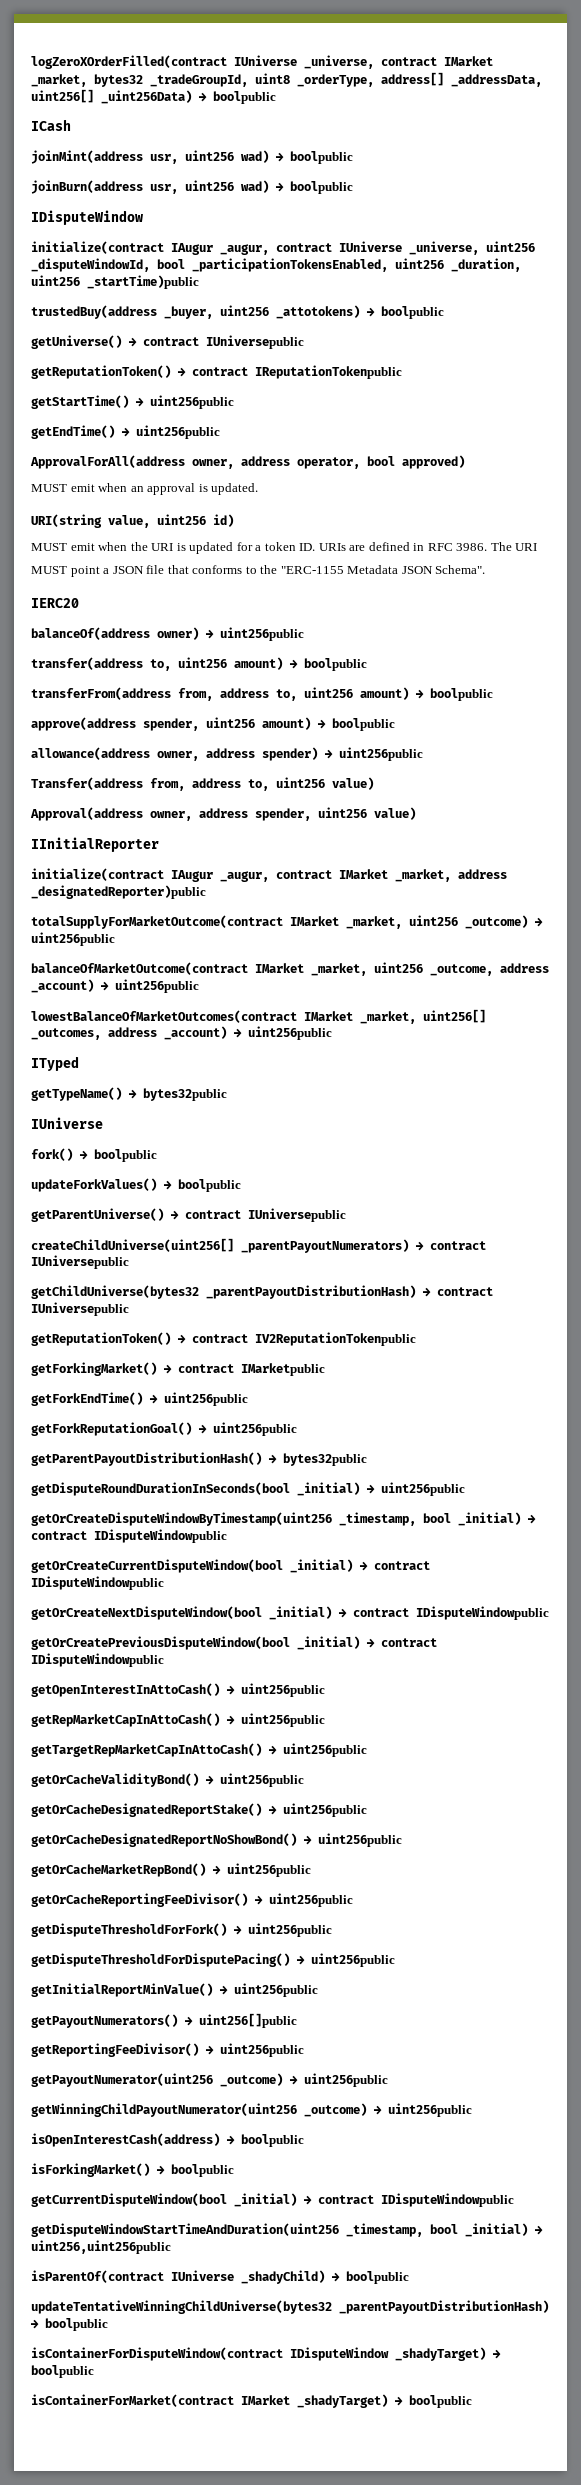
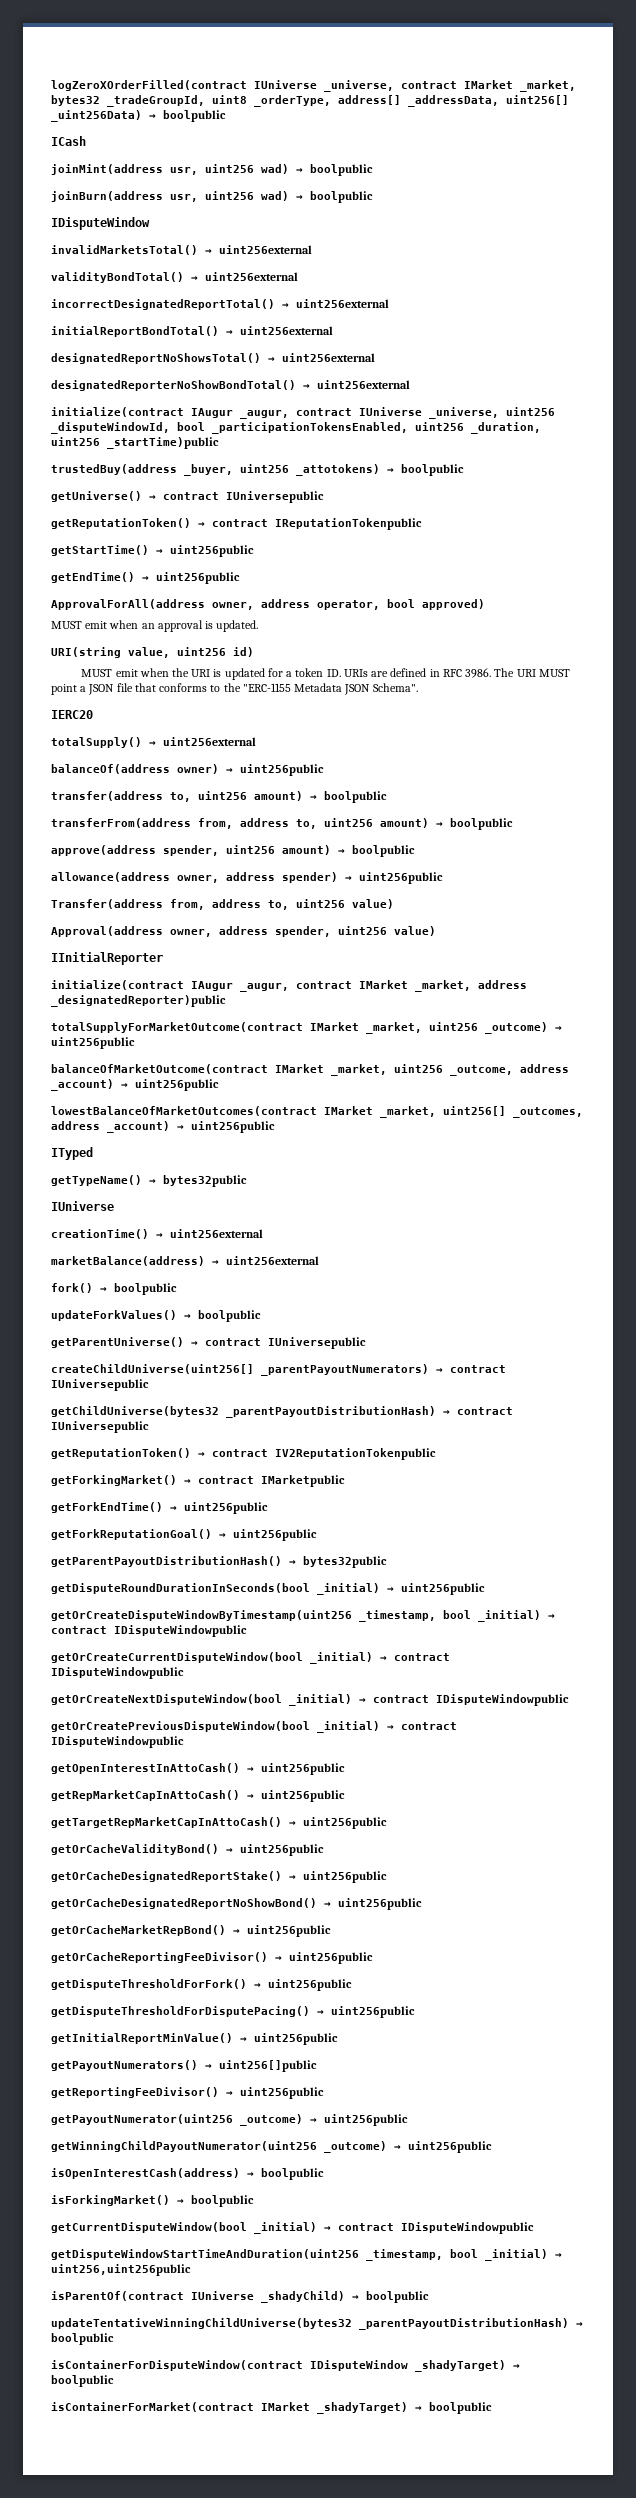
(143, 217) none -> [51,245,312,255] [51,272,298,283] [51,299,389,310] [51,326,333,337] [51,353,375,364] [51,380,410,391] // invalidMarketsTotal() → uint256external // validityBondTotal() → uint256external // incorrectDesignatedReportTotal() → uint256external // initialReportBondTotal() → uint256external // designatedReportNoShowsTotal() → uint256external // designatedReporterNoShowBondTotal() → uint256external
(79, 603) none -> [51,737,256,748] // totalSupply() → uint256external
(103, 1123) none -> [51,1229,263,1239] [51,1256,319,1266] // creationTime() → uint256external // marketBalance(address) → uint256external

